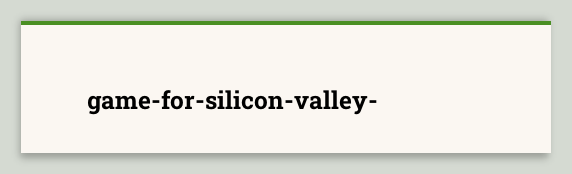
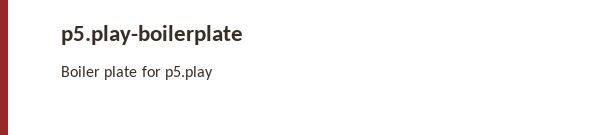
[87,90,378,115] game-for-silicon-valley- -> [61,25,243,45] [61,66,213,80] p5.play-boilerplate // Boiler plate for p5.play

